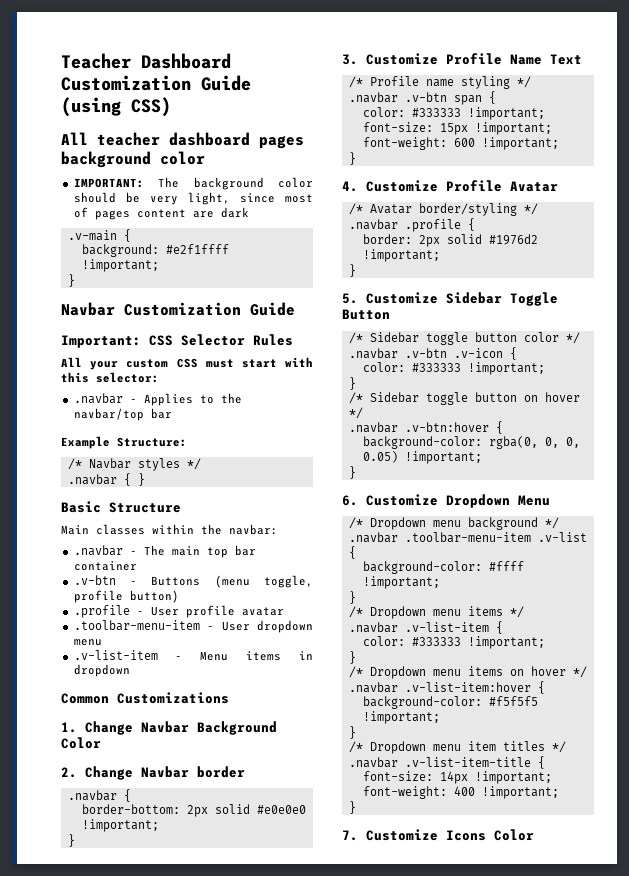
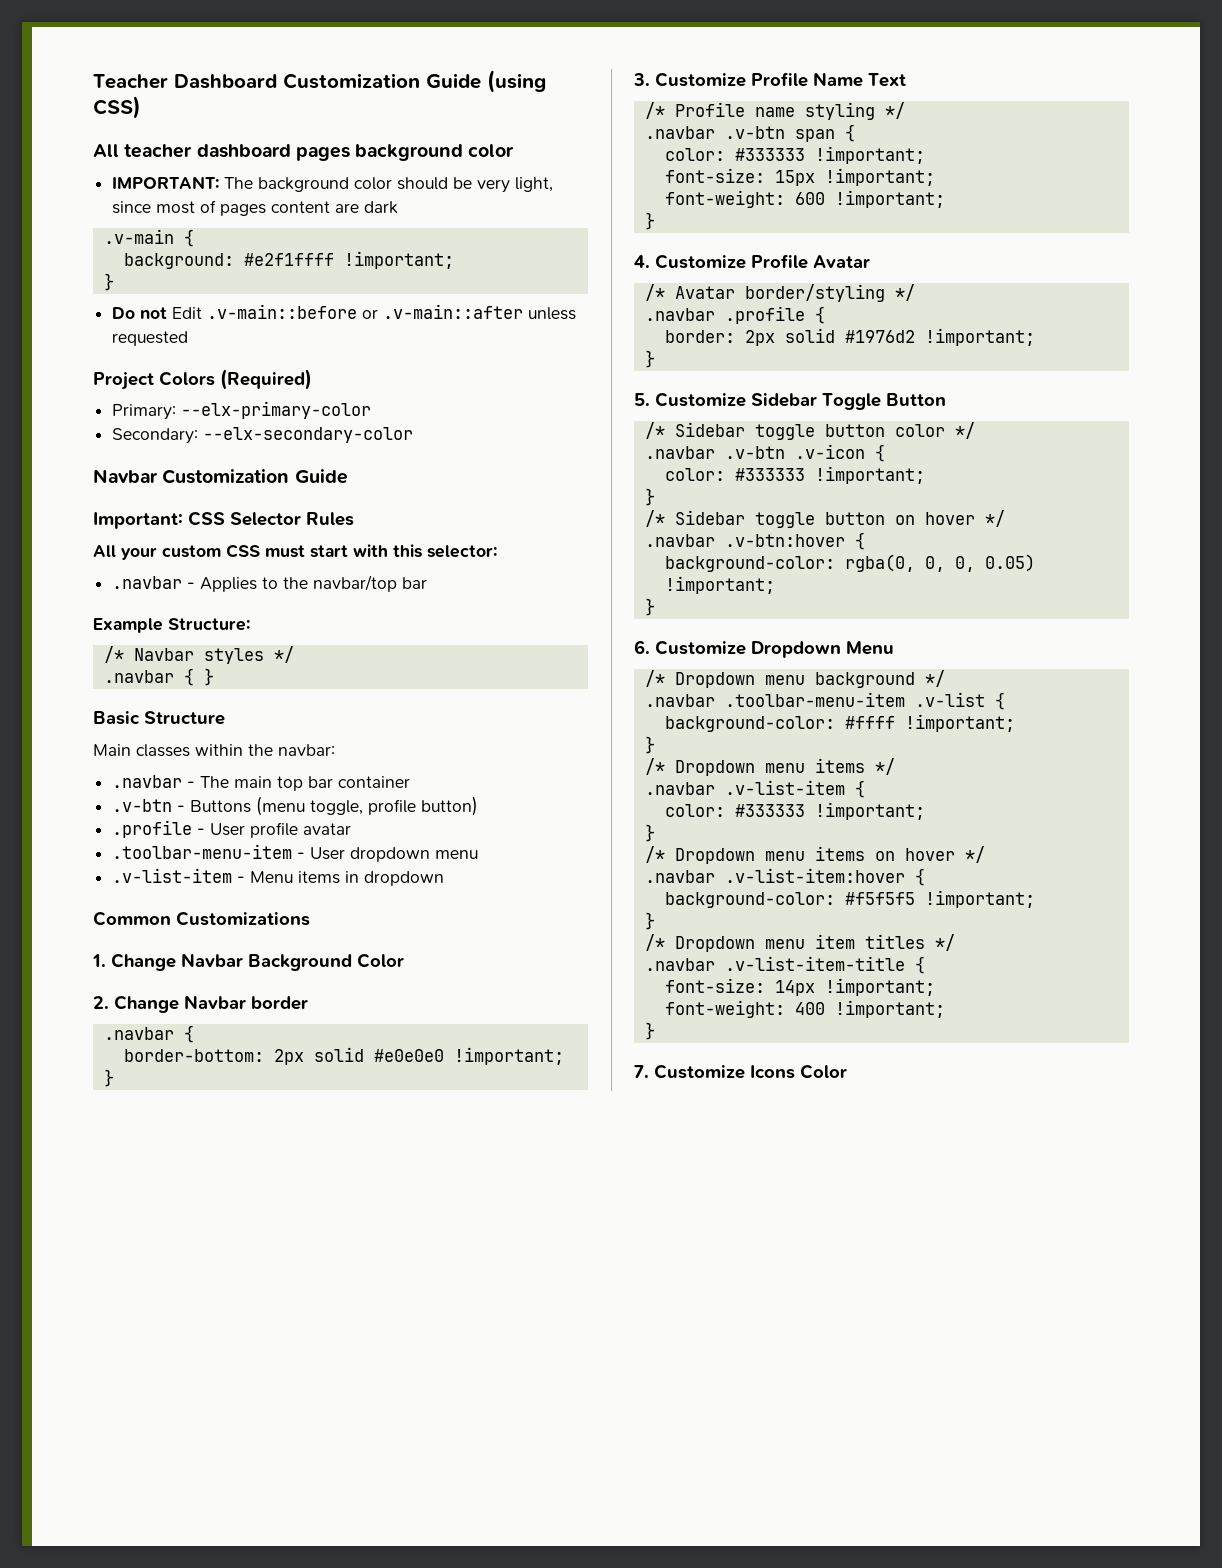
(75, 280) none -> [112,304,577,320] [112,331,189,346] [93,369,312,390] [112,401,372,420] [112,427,414,444] // Do not Edit .v-main::before or .v-main::after unless requested // Project Colors (Required) // Primary: --elx-primary-color // Secondary: --elx-secondary-color

